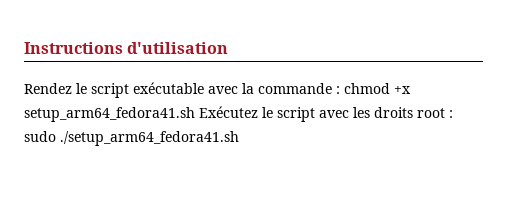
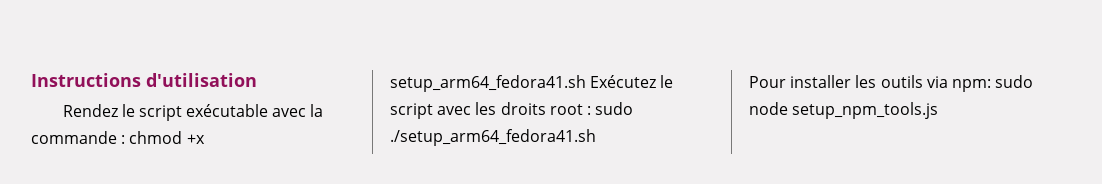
(239, 138) none -> [749,75,1034,92] [749,102,939,119] // Pour installer les outils via npm: sudo node setup_npm_tools.js

